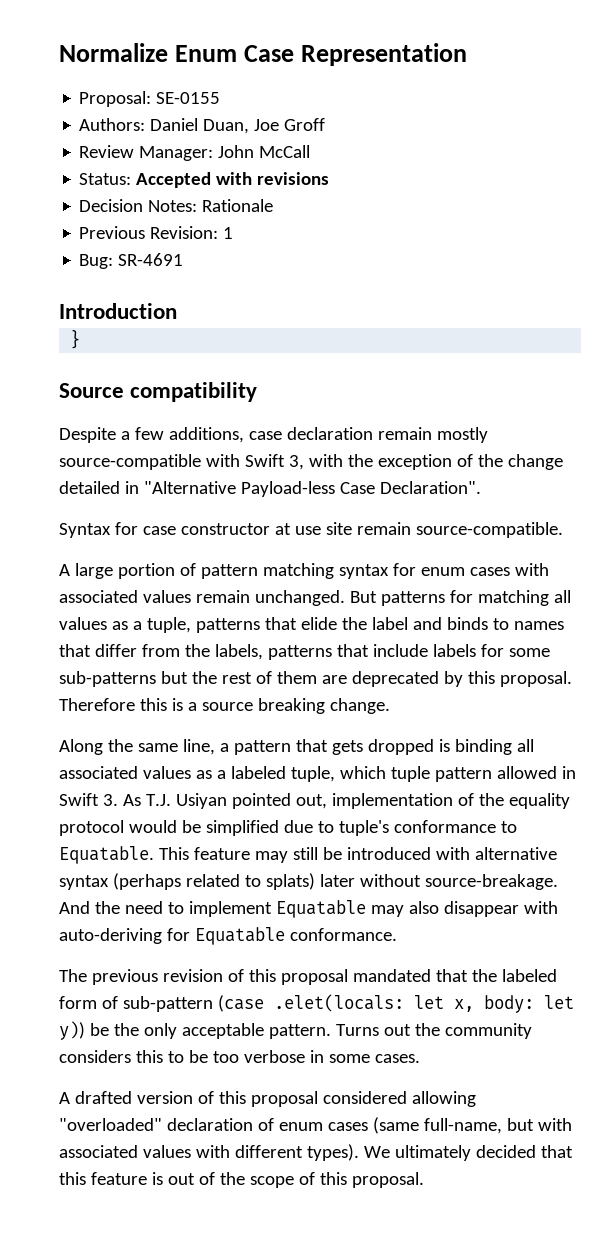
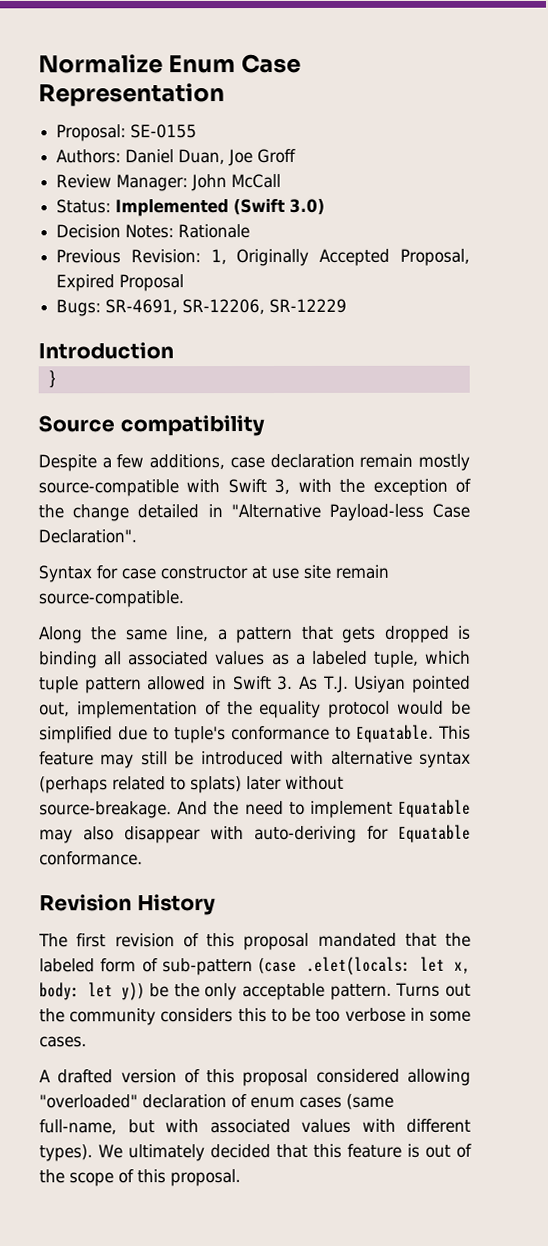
[136,172,330,188] Accepted with revisions -> [115,198,326,217] Implemented (Swift 3.0)
[223,227,234,239] [79,253,184,269] 1 // Bug: SR-4691 -> [210,248,470,267] [56,274,185,292] [56,298,348,317] 1, Originally Accepted Proposal, Expired Proposal // Bugs: SR-4691, SR-12206, SR-12229
[59,563,549,579] [59,590,571,606] [59,617,564,633] [59,644,550,660] [59,671,572,687] [59,698,390,714] // A large portion of pattern matching syntax for enum cases with associated values remain unchanged. But patterns for matching all values as a tuple, patterns that elide the label and binds to names that differ from the labels, patterns that include labels for some sub-patterns but the rest of them are deprecated by this proposal. Therefore this is a source breaking change. -> (184, 599) none
(397, 934) none -> [39,894,216,916] // Revision History
[91,969,158,985] previous -> [76,933,107,948] first

